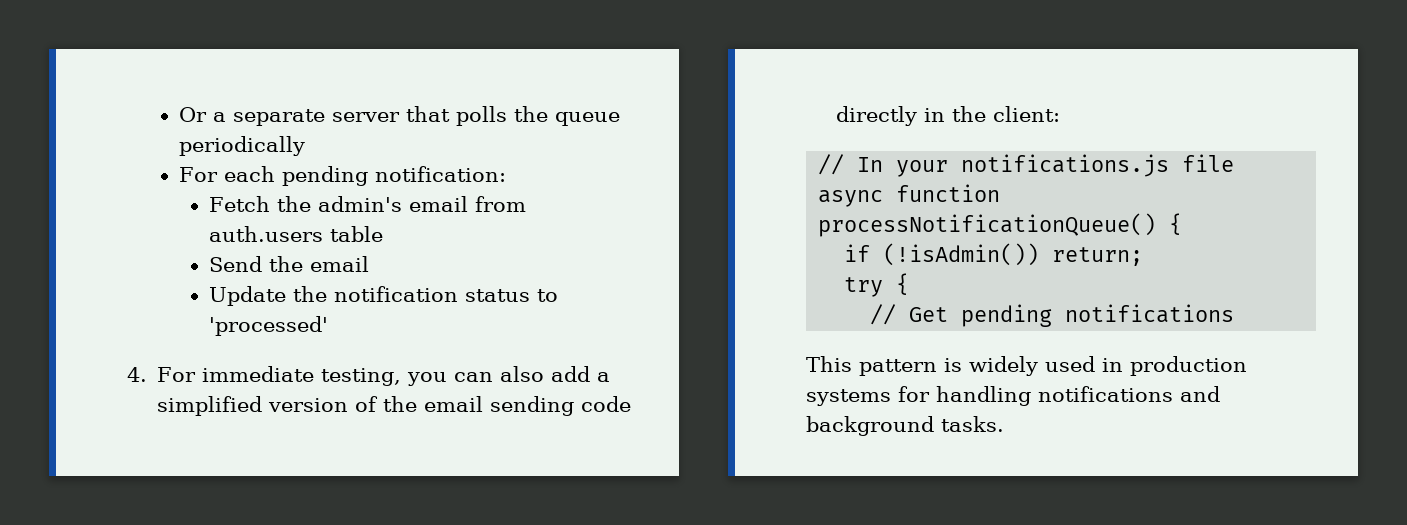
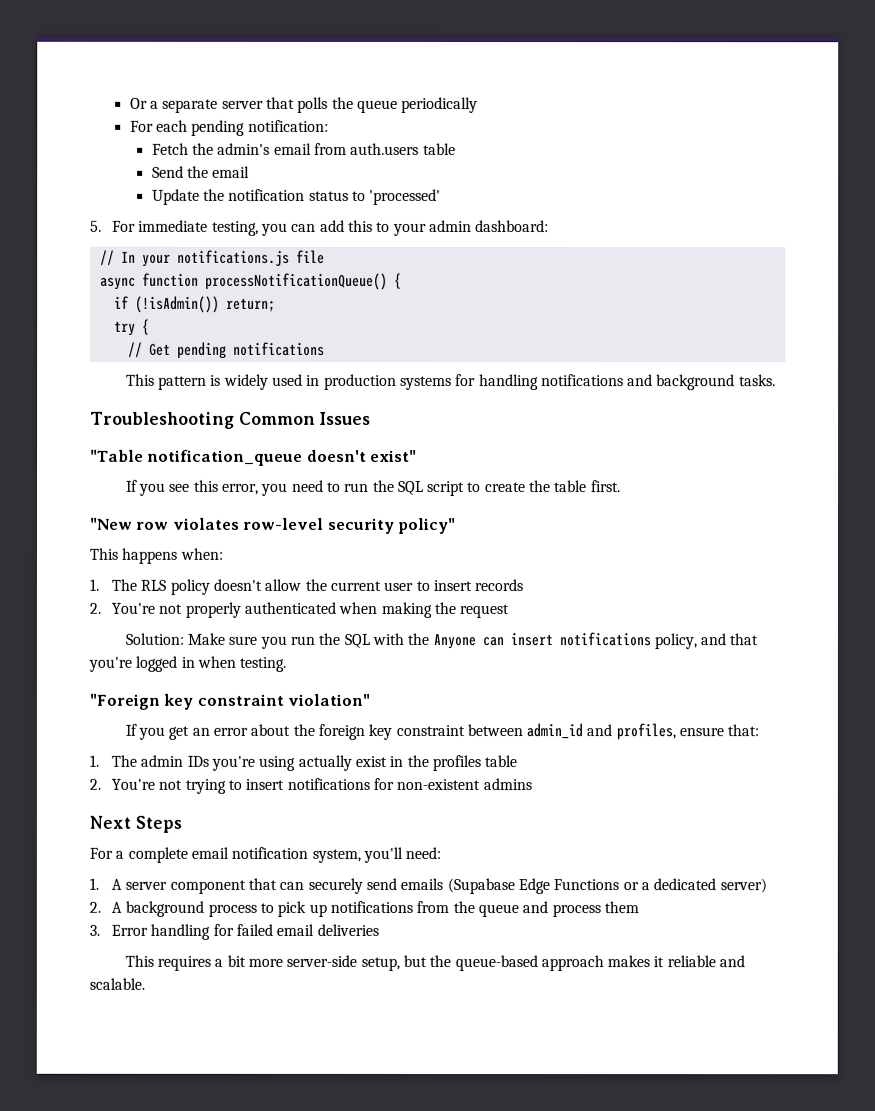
[127,367,147,382] 4. -> [90,220,102,232] 5.
[500,366,611,382] [157,396,632,416] [836,106,1061,126] also add a simplified version of the email sending code directly in the client: -> [319,219,550,236] add this to your admin dashboard:
(1004, 424) none -> [90,411,372,429] [90,449,418,466] [125,479,621,497] [90,517,457,535] [89,547,224,564] [89,578,524,595] [89,601,510,619] [124,632,759,650] [88,655,287,672] [89,693,371,710] [124,723,760,741] [89,754,518,772] [89,777,532,794] [89,815,182,833] [89,846,442,863] [89,877,767,895] [89,900,639,918] [89,923,379,940] [124,954,746,972] [89,977,145,990] // Troubleshooting Common Issues // "Table notification_queue doesn't exist" // If you see this error, you need to run the SQL script to create the table first. // "New row violates row-level security policy" // This happens when: // 1. The RLS policy doesn't allow the current user to insert records // 2. You're not properly authenticated when making the request // Solution: Make sure you run the SQL with the Anyone can insert notifications policy, and that you're logged in when testing. // "Foreign key constraint violation" // If you get an error about the foreign key constraint between admin_id and profiles, ensure that: // 1. The admin IDs you're using actually exist in the profiles table // 2. You're not trying to insert notifications for non-existent admins // Next Steps // For a complete email notification system, you'll need: // 1. A server component that can securely send emails (Supabase Edge Functions or a dedicated server) // 2. A background process to pick up notifications from the queue and process them // 3. Error handling for failed email deliveries // This requires a bit more server-side setup, but the queue-based approach makes it reliable and scalable.

